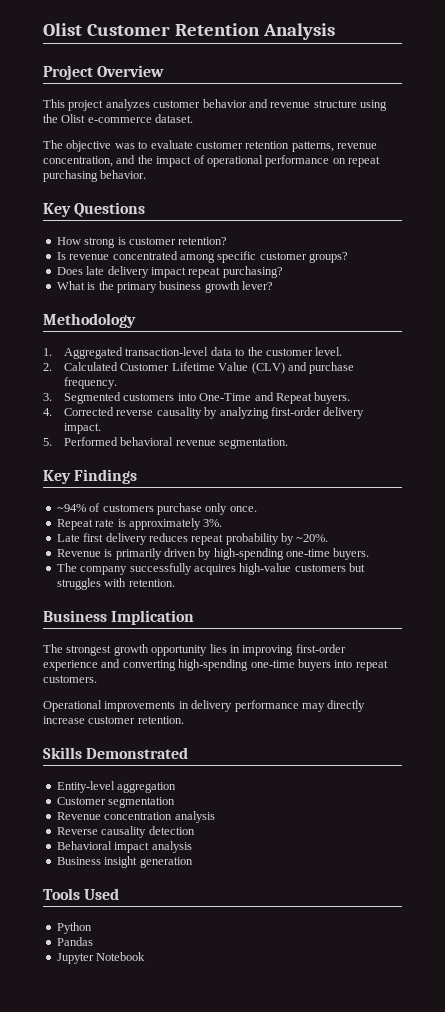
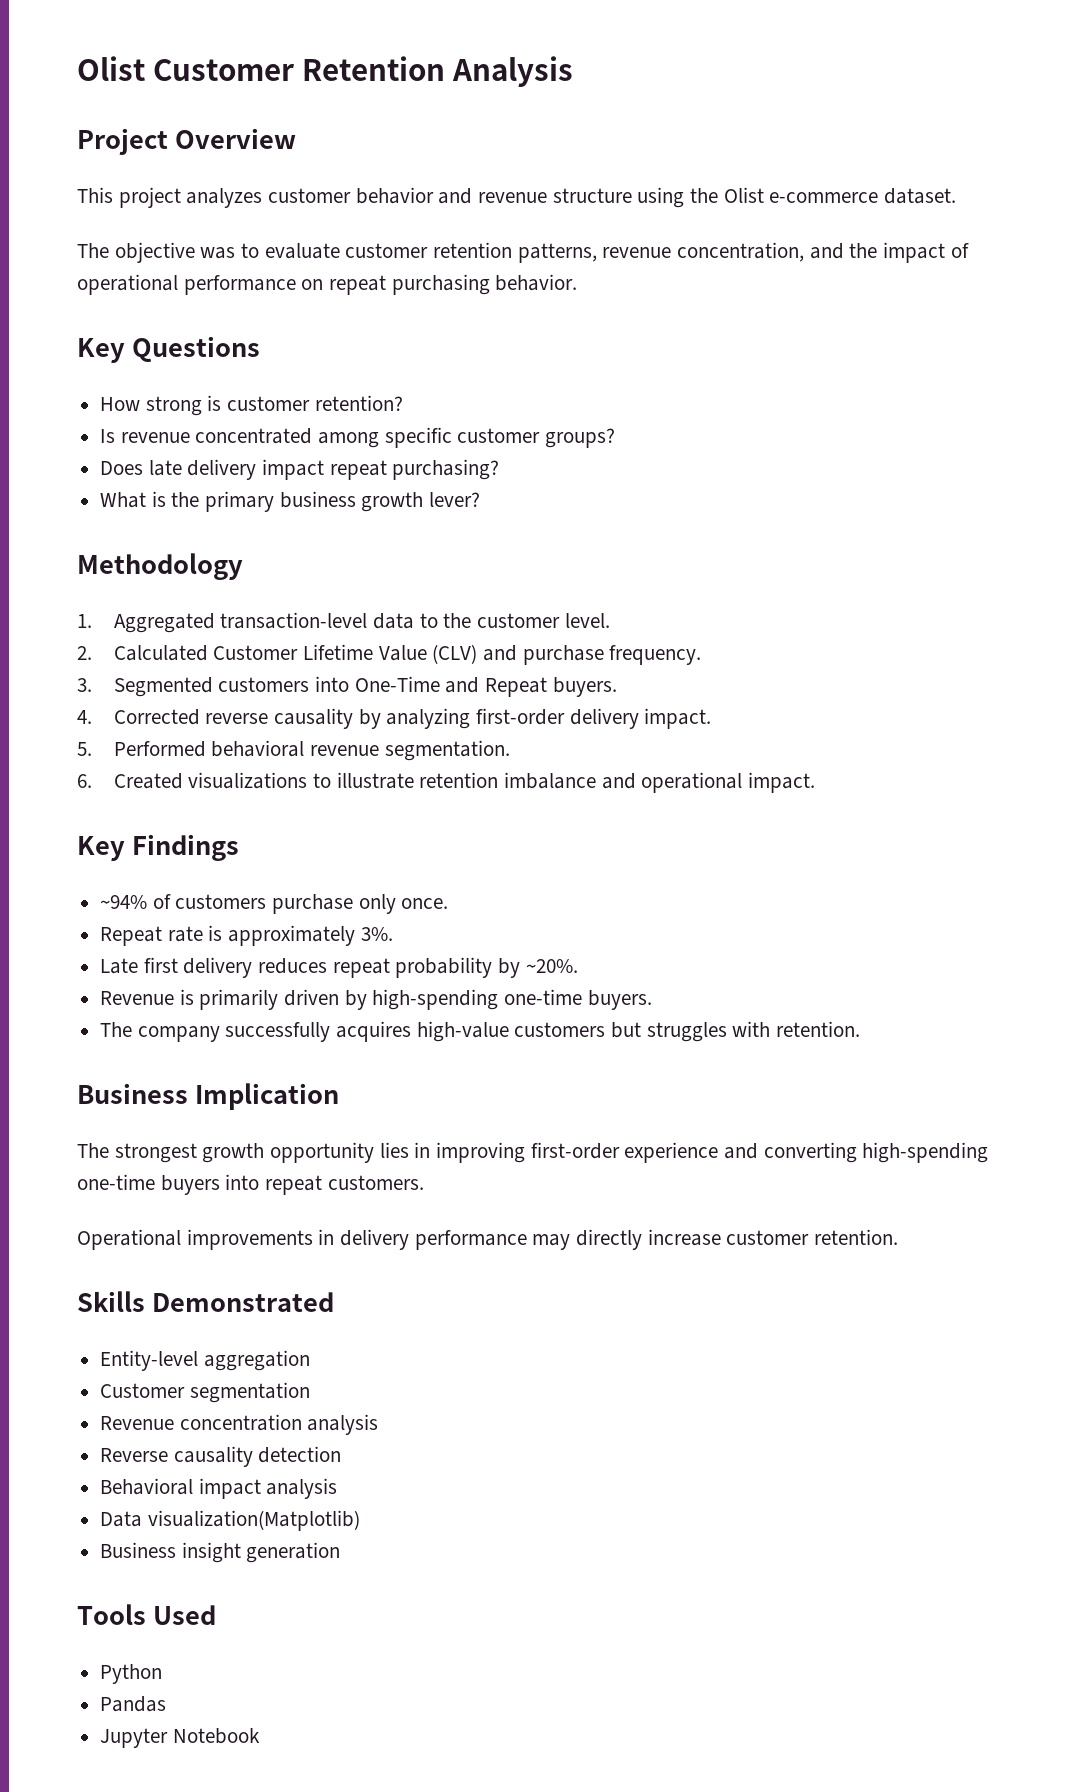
(289, 443) none -> [77,772,816,793] // 6. Created visualizations to illustrate retention imbalance and operational impact.
(192, 847) none -> [100,1510,360,1531] // Data visualization(Matplotlib)

